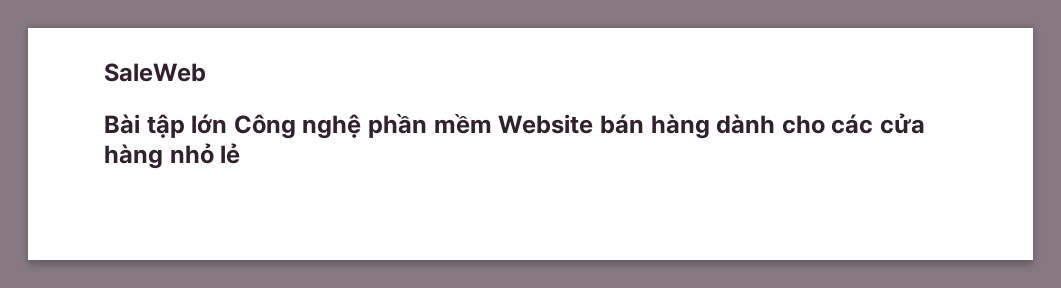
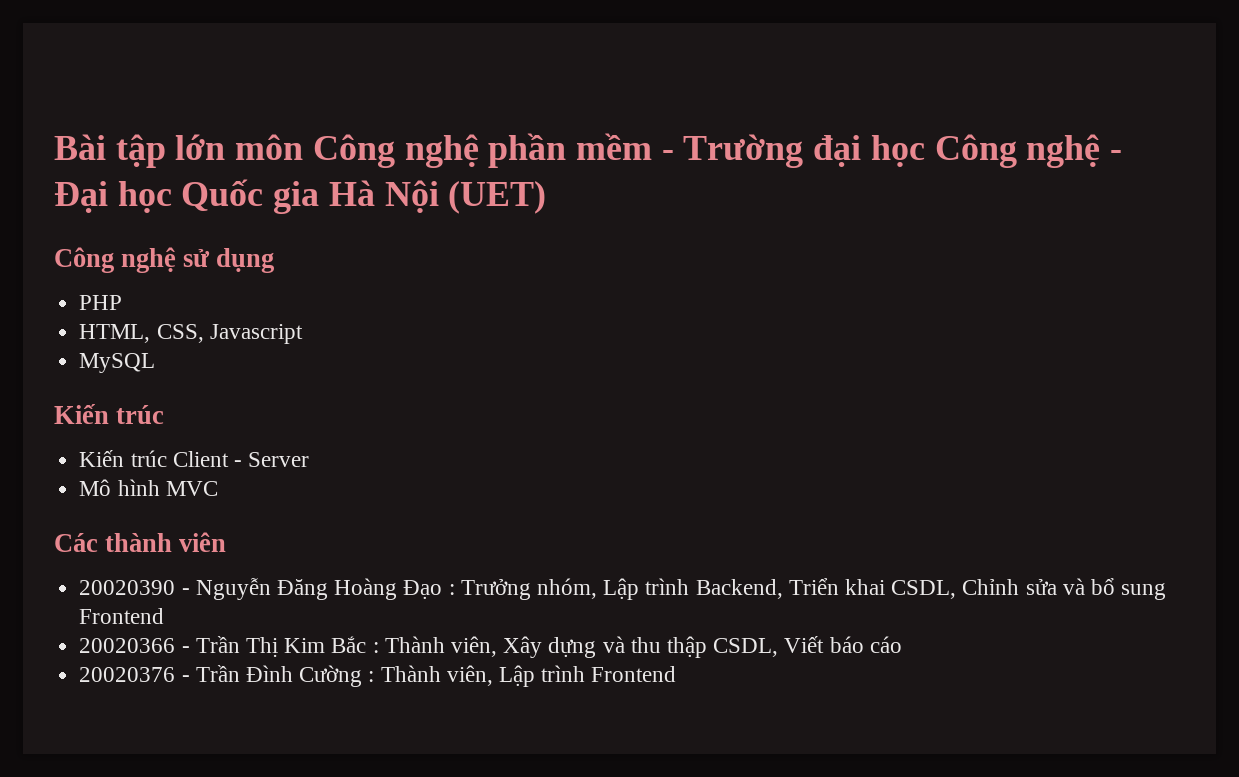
[104,63,206,82] SaleWeb // -> (54, 147) none
(228, 124) none -> [235,134,304,160] môn
[498,113,925,139] [104,143,241,169] Website bán hàng dành cho các cửa hàng nhỏ lẻ -> [661,134,1123,168] [54,179,547,214] [54,247,275,273] [79,295,123,310] [79,324,303,344] [79,353,156,373] [54,404,165,424] [79,450,310,467] [79,479,218,496] [54,532,227,552] [79,578,1167,600] [79,608,165,624] [79,636,902,658] [79,665,677,687] - Trường đại học Công nghệ - Đại học Quốc gia Hà Nội (UET) // Công nghệ sử dụng // PHP // HTML, CSS, Javascript // MySQL // Kiến trúc // Kiến trúc Client - Server // Mô hình MVC // Các thành viên // 20020390 - Nguyễn Đăng Hoàng Đạo : Trưởng nhóm, Lập trình Backend, Triển khai CSDL, Chỉnh sửa và bổ sung Frontend // 20020366 - Trần Thị Kim Bắc : Thành viên, Xây dựng và thu thập CSDL, Viết báo cáo // 20020376 - Trần Đình Cường : Thành viên, Lập trình Frontend

